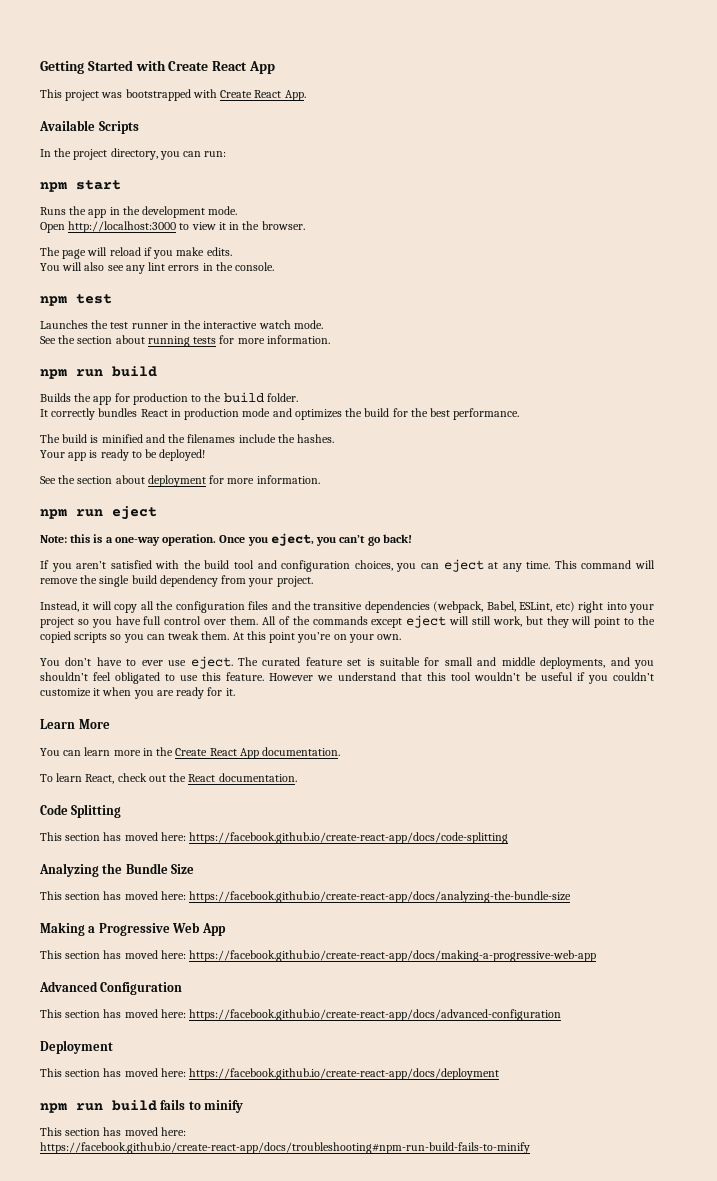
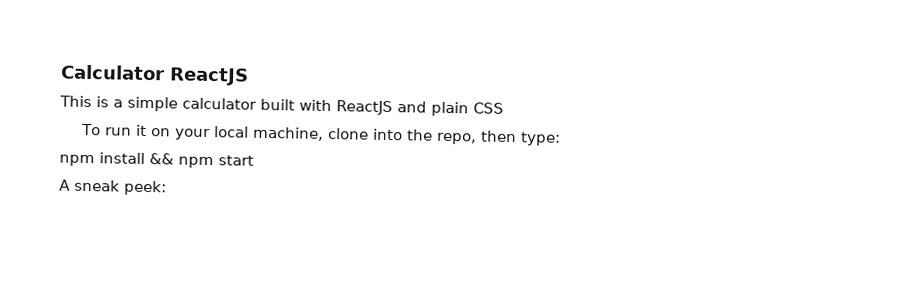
[40,60,275,74] [40,89,306,101] [39,120,139,134] [40,148,227,160] [40,180,121,192] [40,206,238,218] [40,221,305,233] [40,247,232,259] [40,262,275,274] [40,294,112,306] [40,320,323,329] [40,335,330,347] [40,366,157,379] [40,392,298,405] [40,408,520,420] [40,434,335,443] [40,449,206,461] [40,475,320,487] [40,506,157,520] [40,533,412,546] [40,559,655,572] [40,575,313,587] [40,601,654,613] [40,615,656,628] [40,631,402,643] [40,656,655,669] [40,672,654,684] [40,687,235,699] [40,719,110,729] [40,747,341,759] [40,773,297,784] [40,804,122,818] [40,832,509,844] [39,863,195,877] [40,891,572,903] [40,922,226,936] [40,950,597,962] [39,981,183,995] [40,1009,562,1021] [40,1040,113,1054] [40,1068,500,1080] [40,1099,244,1113] [40,1127,186,1136] [40,1142,530,1154] Getting Started with Create React App // This project was bootstrapped with Create React App. // Available Scripts // In the project directory, you can run: // npm start // Runs the app in the development mode. // Open http://localhost:3000 to view it in the browser. // The page will reload if you make edits. // You will also see any lint errors in the console. // npm test // Launches the test runner in the interactive watch mode. // See the section about running tests for more information. // npm run build // Builds the app for production to the build folder. // It correctly bundles React in production mode and optimizes the build for the best performance. // The build is minified and the filenames include the hashes. // Your app is ready to be deployed! // See the section about deployment for more information. // npm run eject // Note: this is a one-way operation. Once you eject, you can’t go back! // If you aren’t satisfied with the build tool and configuration choices, you can eject at any time. This command will remove the single build dependency from your project. // Instead, it will copy all the configuration files and the transitive dependencies (webpack, Babel, ESLint, etc) right into your project so you have full control over them. All of the commands except eject will still work, but they will point to the copied scripts so you can tweak them. At this point you’re on your own. // You don’t have to ever use eject. The curated feature set is suitable for small and middle deployments, and you shouldn’t feel obligated to use this feature. However we understand that this tool wouldn’t be useful if you couldn’t customize it when you are ready for it. // Learn More // You can learn more in the Create React App documentation. // To learn React, check out the React documentation. // Code Splitting // This section has moved here: https://facebook.github.io/create-react-app/docs/code-splitting // Analyzing the Bundle Size // This section has moved here: https://facebook.github.io/create-react-app/docs/analyzing-the-bundle-size // Making a Progressive Web App // This section has moved here: https://facebook.github.io/create-react-app/docs/making-a-progressive-web-app // Advanced Configuration // This section has moved here: https://facebook.github.io/create-react-app/docs/advanced-configuration // Deployment // This section has moved here: https://facebook.github.io/create-react-app/docs/deployment // npm run build fails to minify // This section has moved here: https://facebook.github.io/create-react-app/docs/troubleshooting#npm-run-build-fails-to-minify -> [60,64,249,86] [59,95,504,117] [80,123,561,146] [59,152,254,169] [59,179,167,196] Calculator ReactJS // This is a simple calculator built with ReactJS and plain CSS // To run it on your local machine, clone into the repo, then type: // npm install && npm start // A sneak peek:

